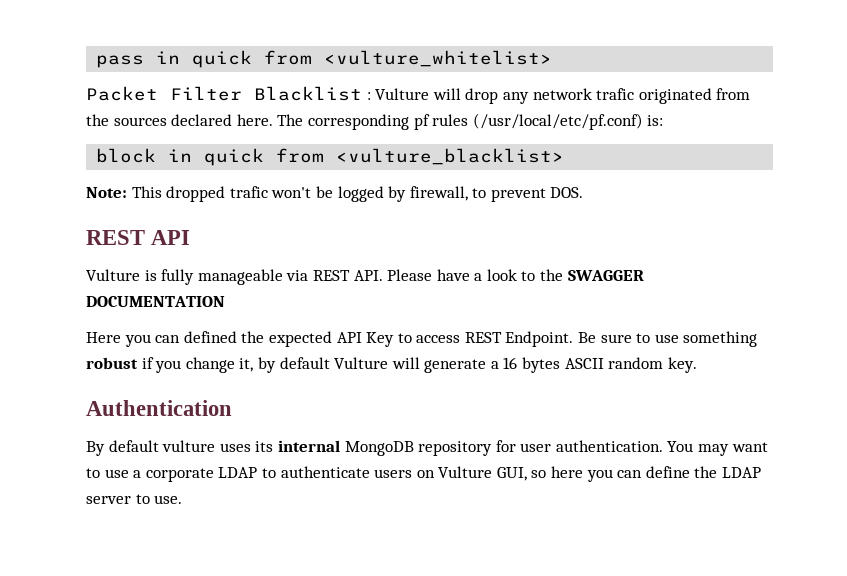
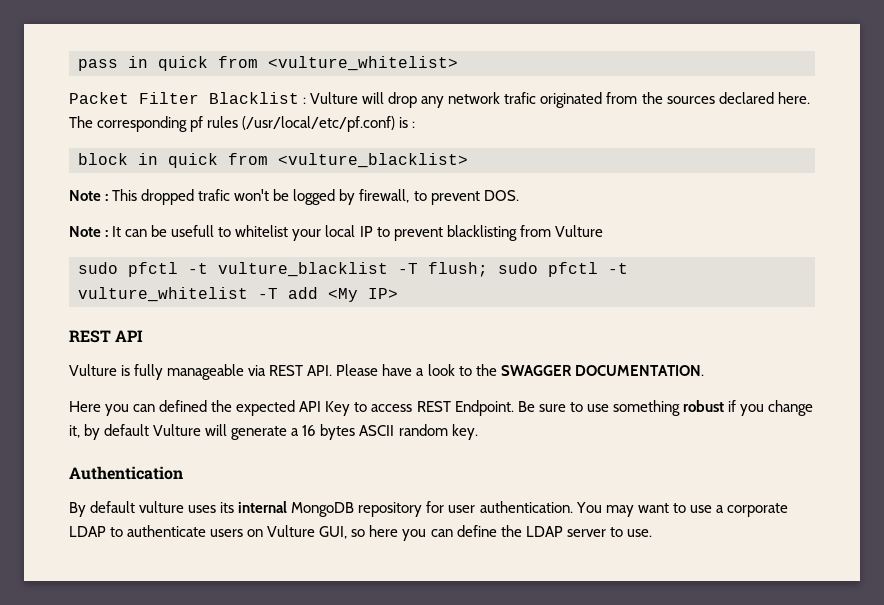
[647,115,664,126] is: -> [399,117,416,128] is :
[86,187,127,198] Note: -> [69,190,109,201] Note :
(584, 192) none -> [69,225,603,241] [78,262,628,277] [78,287,398,302] // Note : It can be usefull to whitelist your local IP to prevent blacklisting from Vulture // sudo pfctl -t vulture_blacklist -T flush; sudo pfctl -t vulture_whitelist -T add <My IP>
[86,296,225,307] DOCUMENTATION -> [574,365,704,376] DOCUMENTATION.

